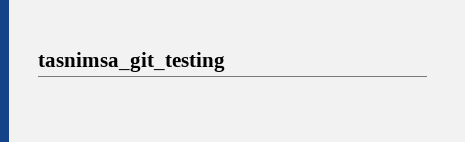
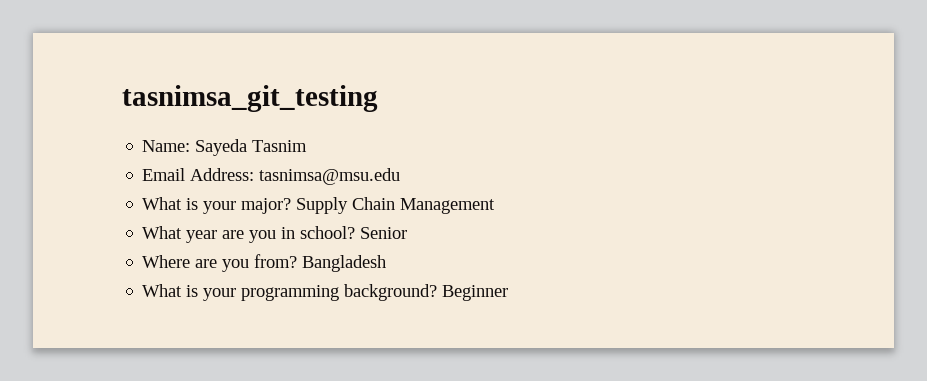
(225, 62) none -> [142,139,308,156] [142,168,401,185] [142,197,496,214] [142,226,408,243] [142,254,387,272] [142,284,509,301] // Name: Sayeda Tasnim // Email Address: tasnimsa@msu.edu // What is your major? Supply Chain Management // What year are you in school? Senior // Where are you from? Bangladesh // What is your programming background? Beginner

